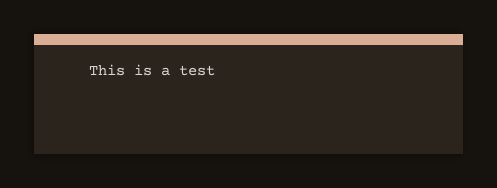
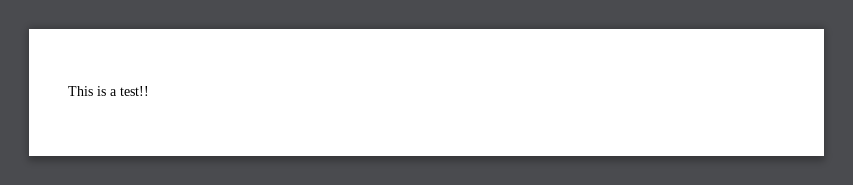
[179,65,215,76] test -> [120,86,149,96] test!!

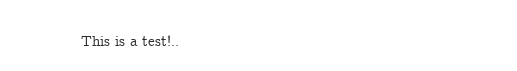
[120,86,149,96] test!! -> [142,35,179,46] test!..

